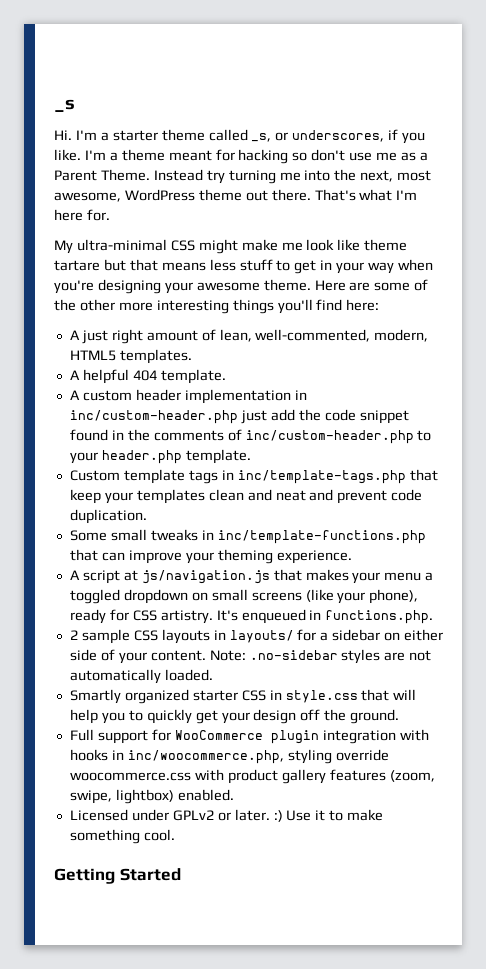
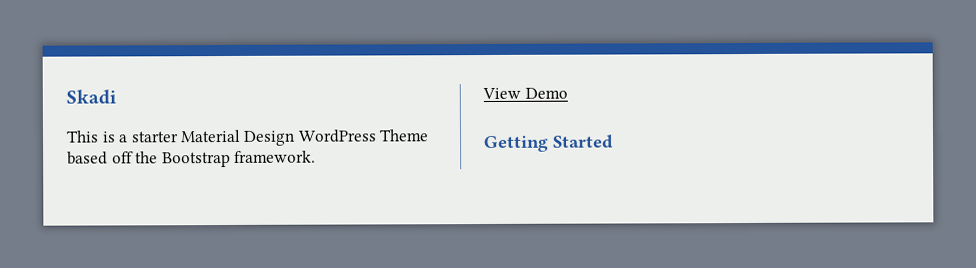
[54,99,75,112] [54,129,426,144] [54,149,428,164] [54,169,432,184] [54,189,418,202] [54,209,110,221] [54,239,408,254] [54,259,434,274] [54,279,429,294] [54,299,380,314] [69,329,429,344] [69,349,192,364] [69,369,226,384] [69,389,307,404] [69,409,409,424] [69,429,432,444] [69,449,251,464] [69,469,438,484] [69,489,423,504] [69,509,147,524] [69,529,426,544] [69,549,352,564] [69,569,434,584] [69,589,419,604] [69,609,434,624] [69,629,444,644] [69,649,432,664] [69,669,213,684] [69,689,417,704] [69,709,400,724] [69,729,429,744] [69,749,389,764] [69,769,435,784] [69,789,234,804] [69,809,384,822] [69,829,175,844] _s // Hi. I'm a starter theme called _s, or underscores, if you like. I'm a theme meant for hacking so don't use me as a Parent Theme. Instead try turning me into the next, most awesome, WordPress theme out there. That's what I'm here for. // My ultra-minimal CSS might make me look like theme tartare but that means less stuff to get in your way when you're designing your awesome theme. Here are some of the other more interesting things you'll find here: // A just right amount of lean, well-commented, modern, HTML5 templates. // A helpful 404 template. // A custom header implementation in inc/custom-header.php just add the code snippet found in the comments of inc/custom-header.php to your header.php template. // Custom template tags in inc/template-tags.php that keep your templates clean and neat and prevent code duplication. // Some small tweaks in inc/template-functions.php that can improve your theming experience. // A script at js/navigation.js that makes your menu a toggled dropdown on small screens (like your phone), ready for CSS artistry. It's enqueued in functions.php. // 2 sample CSS layouts in layouts/ for a sidebar on either side of your content. Note: .no-sidebar styles are not automatically loaded. // Smartly organized starter CSS in style.css that will help you to quickly get your design off the ground. // Full support for WooCommerce plugin integration with hooks in inc/woocommerce.php, styling override woocommerce.css with product gallery features (zoom, swipe, lightbox) enabled. // Licensed under GPLv2 or later. :) Use it to make something cool. -> [66,89,117,105] [66,129,430,146] [67,150,317,168] [482,87,568,100] Skadi // This is a starter Material Design WordPress Theme based off the Bootstrap framework. // View Demo

